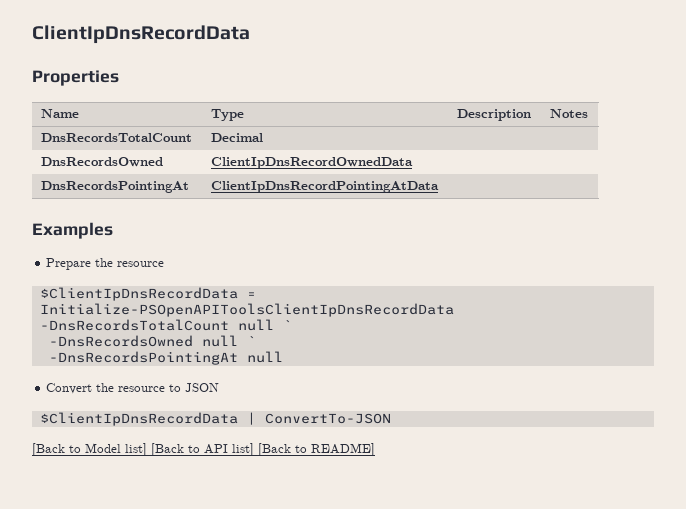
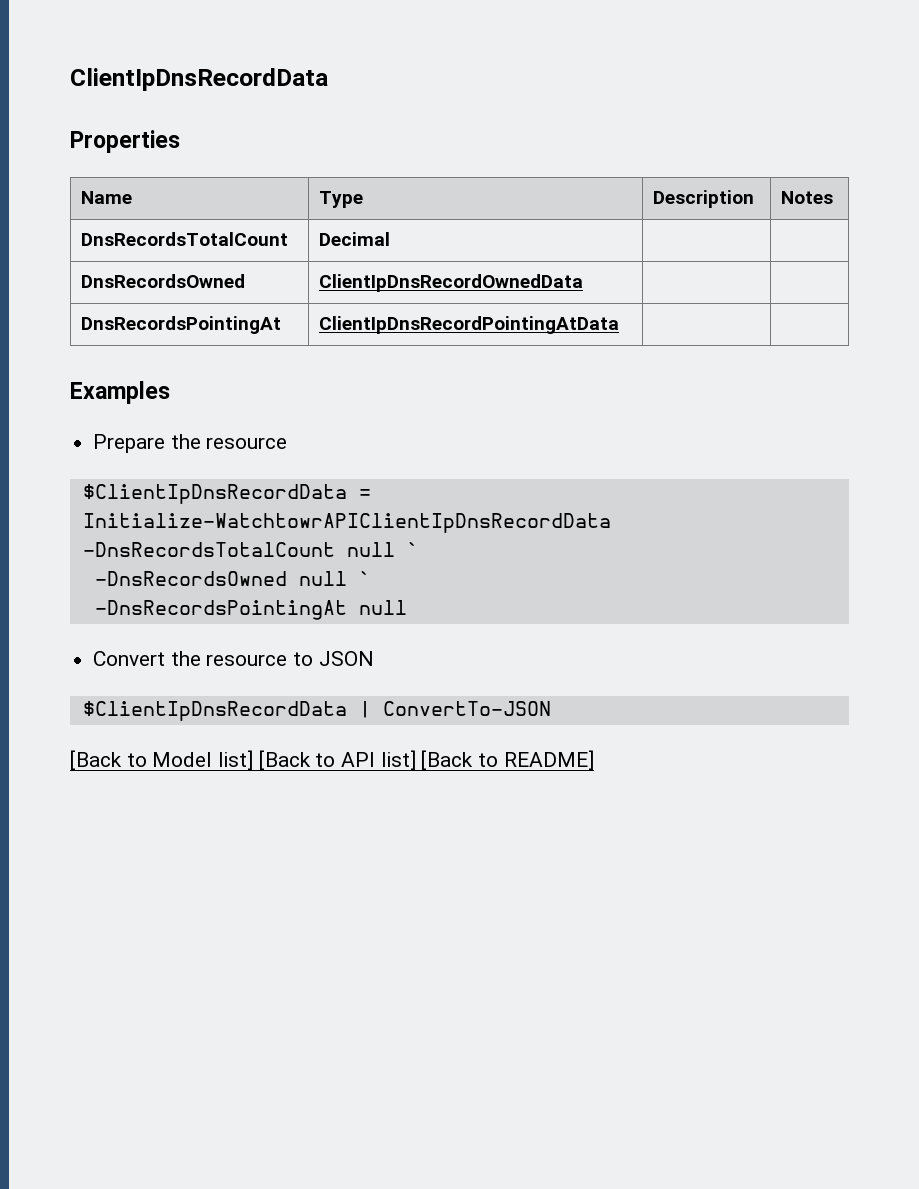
[39,303,454,317] Initialize-PSOpenAPIToolsClientIpDnsRecordData -> [82,513,611,533] Initialize-WatchtowrAPIClientIpDnsRecordData

